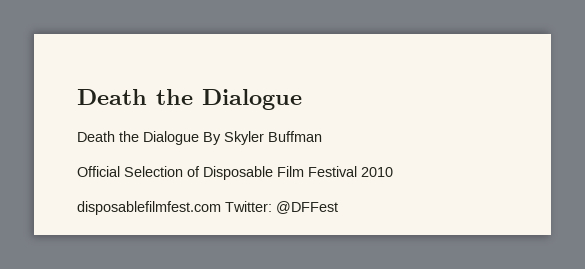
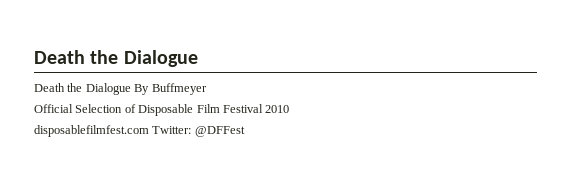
[224,131,322,145] Skyler Buffman -> [151,83,207,95] Buffmeyer

